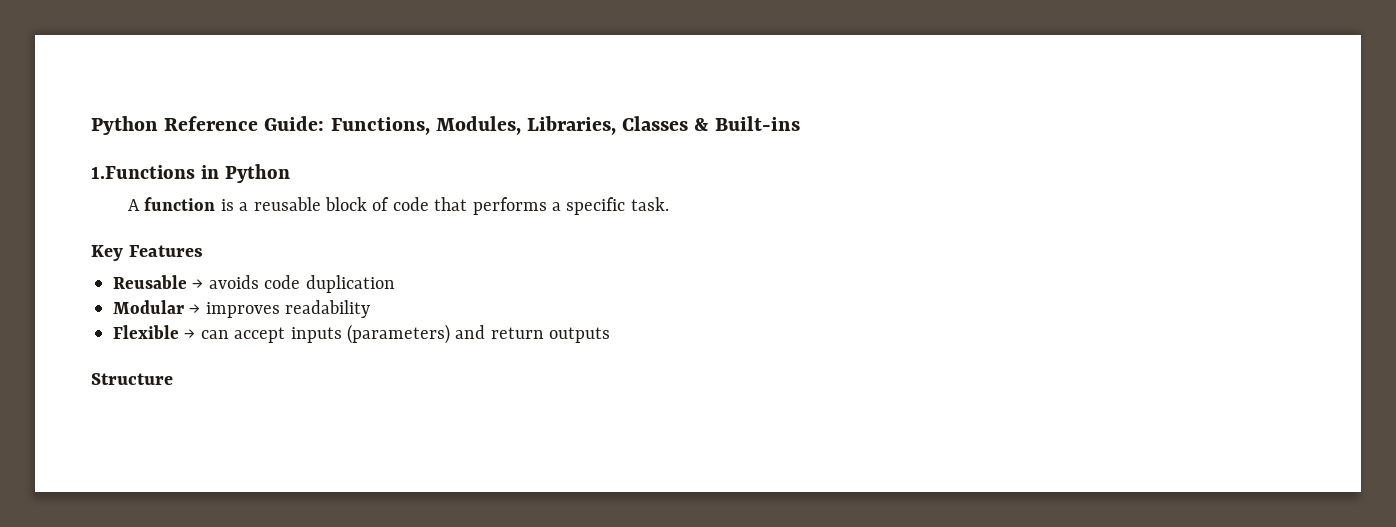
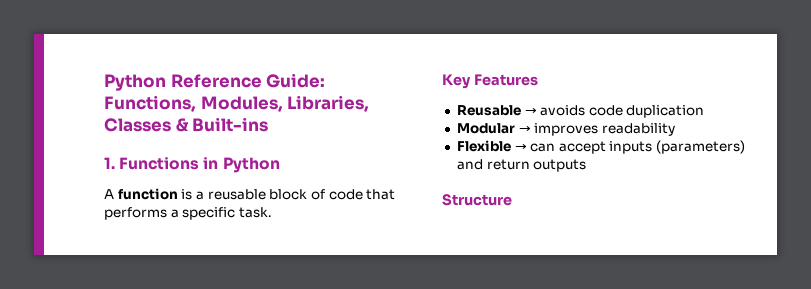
[91,165,195,179] 1.Functions -> [104,157,200,170] 1. Functions

